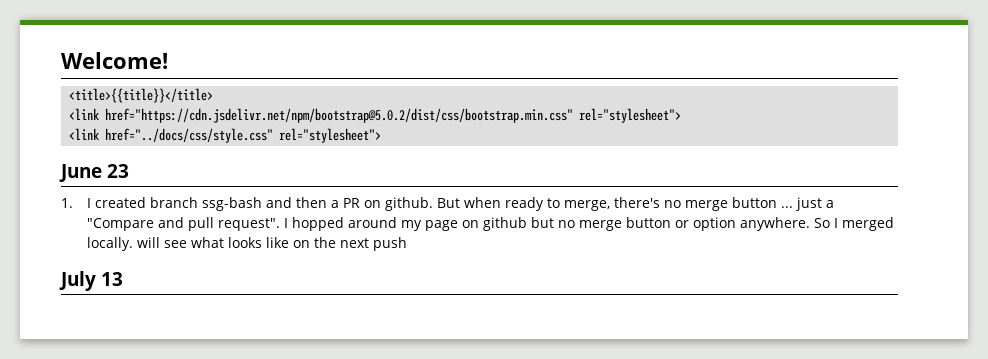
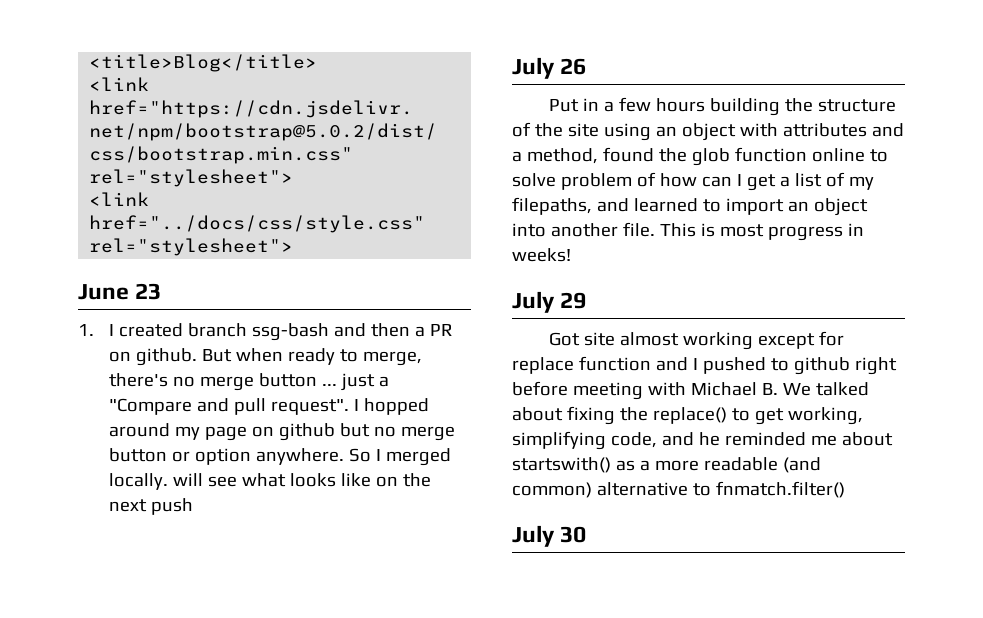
[61,52,168,69] [69,88,214,103] Welcome! // <title>{{title}}</title> -> [89,54,318,72] <title>Blog</title>
[101,272,124,286] 13 -> [560,58,587,75] [548,97,896,116] [512,122,904,141] [512,147,888,166] [512,172,874,191] [512,197,868,216] [512,222,864,241] [512,248,571,262] [512,291,587,313] [548,331,844,350] [512,356,897,375] [512,381,869,400] [512,406,863,425] [512,431,893,450] [512,457,821,473] [512,481,845,498] [512,525,587,547] 26 // Put in a few hours building the structure of the site using an object with attributes and a method, found the glob function online to solve problem of how can I get a list of my filepaths, and learned to import an object into another file. This is most progress in weeks! // July 29 // Got site almost working except for replace function and I pushed to github right before meeting with Michael B. We talked about fixing the replace() to get working, simplifying code, and he reminded me about startswith() as a more readable (and common) alternative to fnmatch.filter() // July 30

